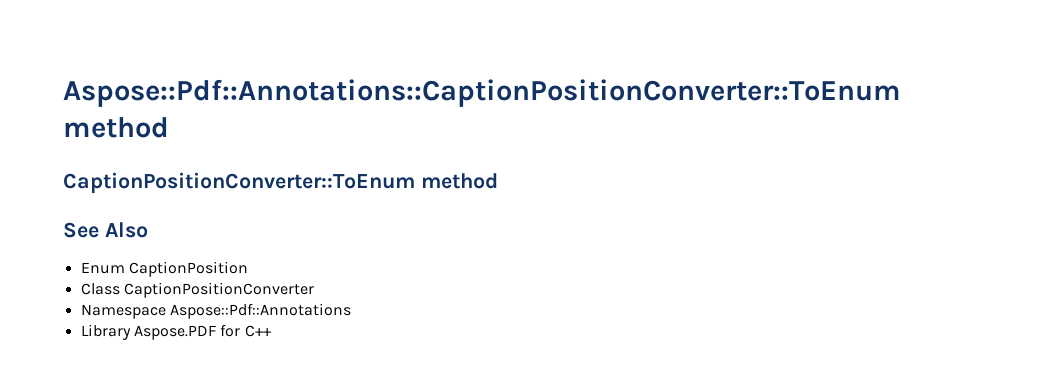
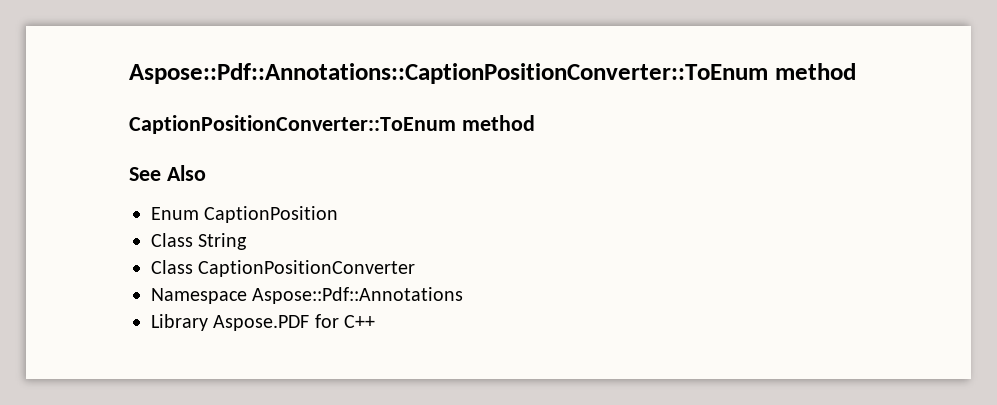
(248, 269) none -> [151,233,248,250] // Class String

